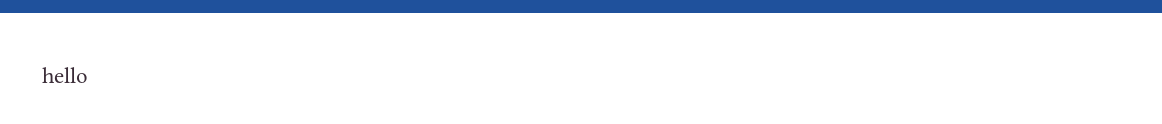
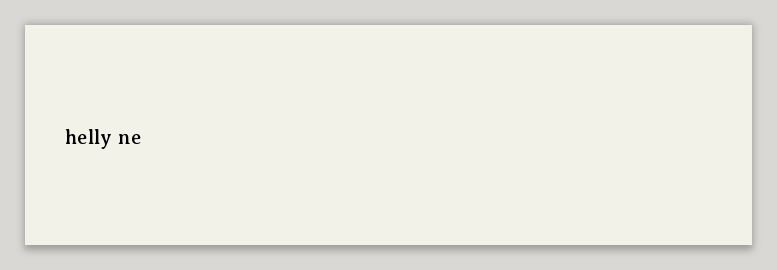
[42,67,88,83] hello -> [65,129,142,149] helly ne

